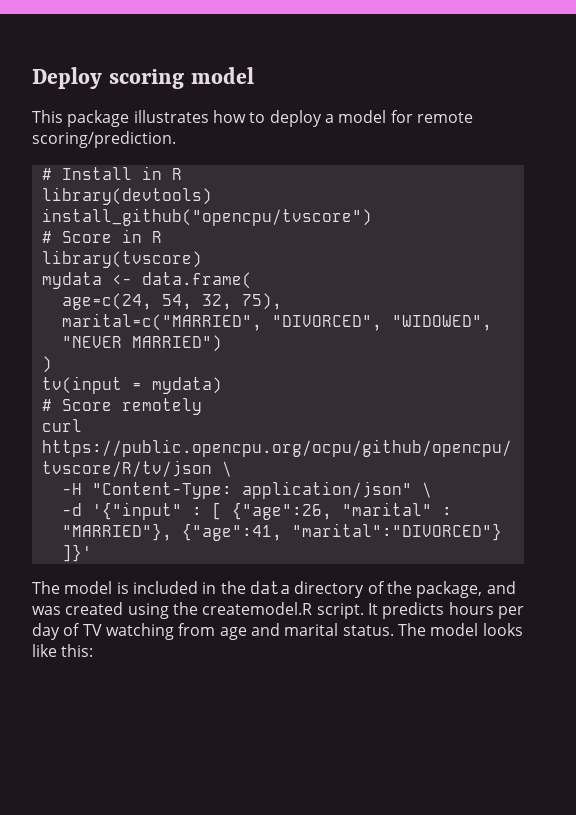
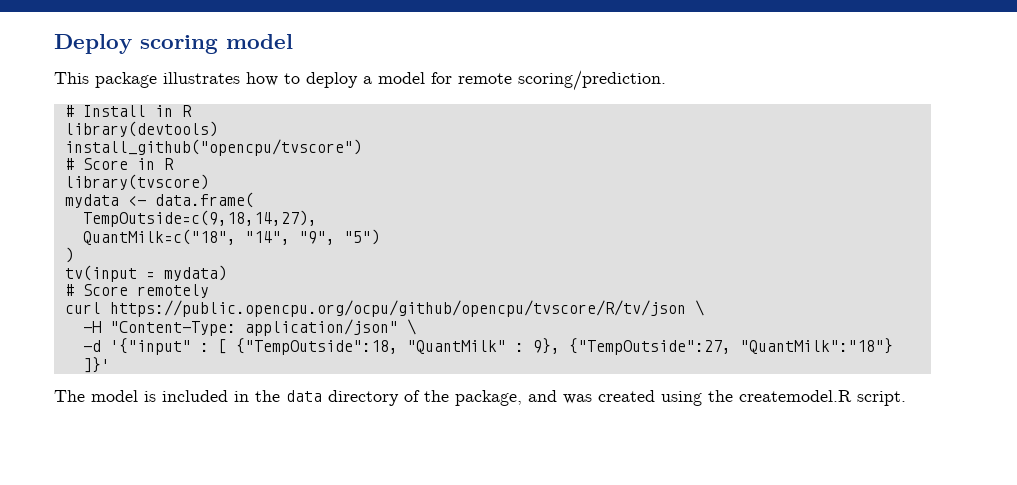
[61,293,282,310] [61,313,492,331] [61,335,222,352] age=c(24, 54, 32, 75), // marital=c("MARRIED", "DIVORCED", "WIDOWED", "NEVER MARRIED") -> [82,210,317,227] [82,229,380,245] TempOutside=c(9,18,14,27), // QuantMilk=c("18", "14", "9", "5")
[231,502,452,520] [61,523,502,541] {"age":26, "marital" : "MARRIED"}, {"age":41, "marital":"DIVORCED"} -> [235,338,893,355] {"TempOutside":18, "QuantMilk" : 9}, {"TempOutside":27, "QuantMilk":"18"}
[367,602,524,619] [32,623,523,640] [32,644,94,657] It predicts hours per day of TV watching from age and marital status. The model looks like this: -> (906, 398) none

